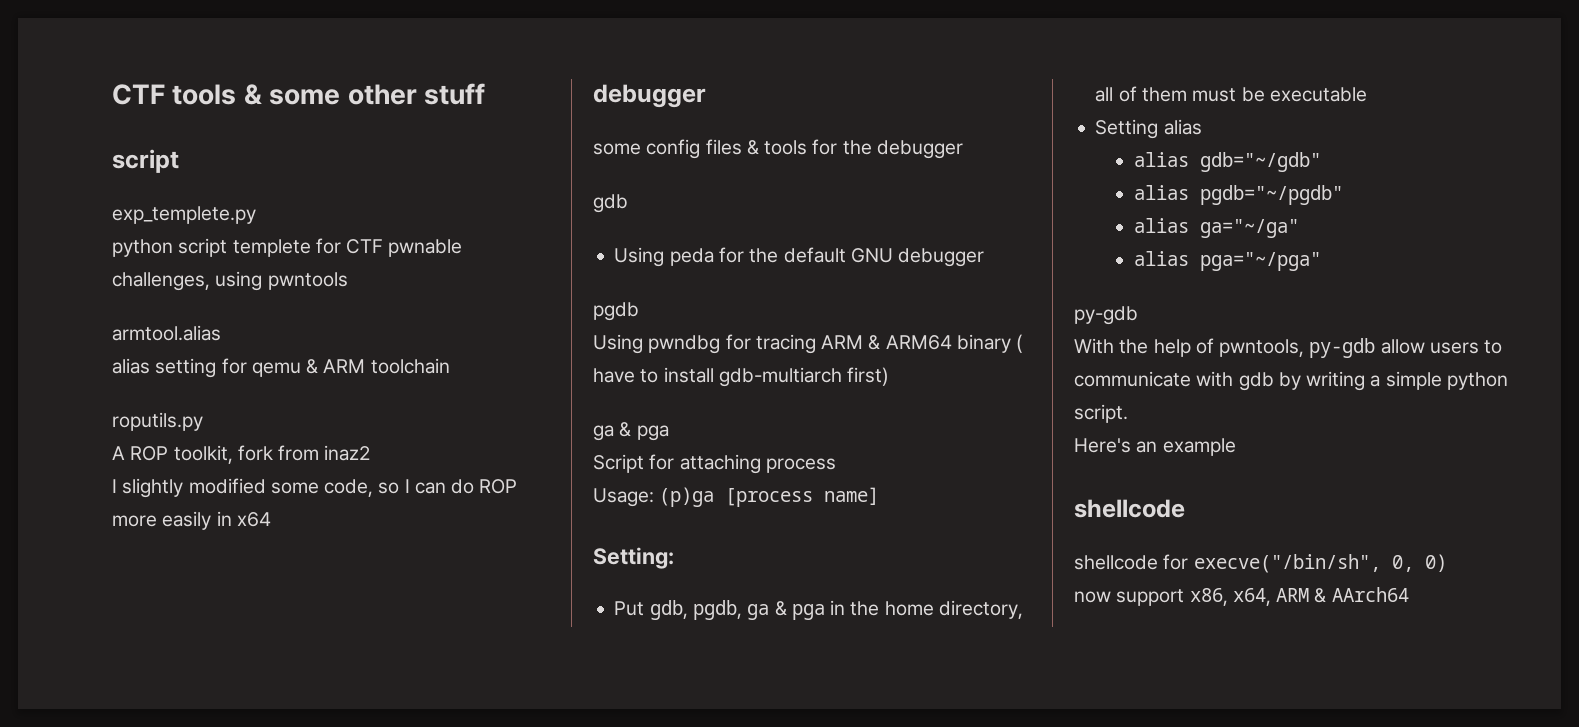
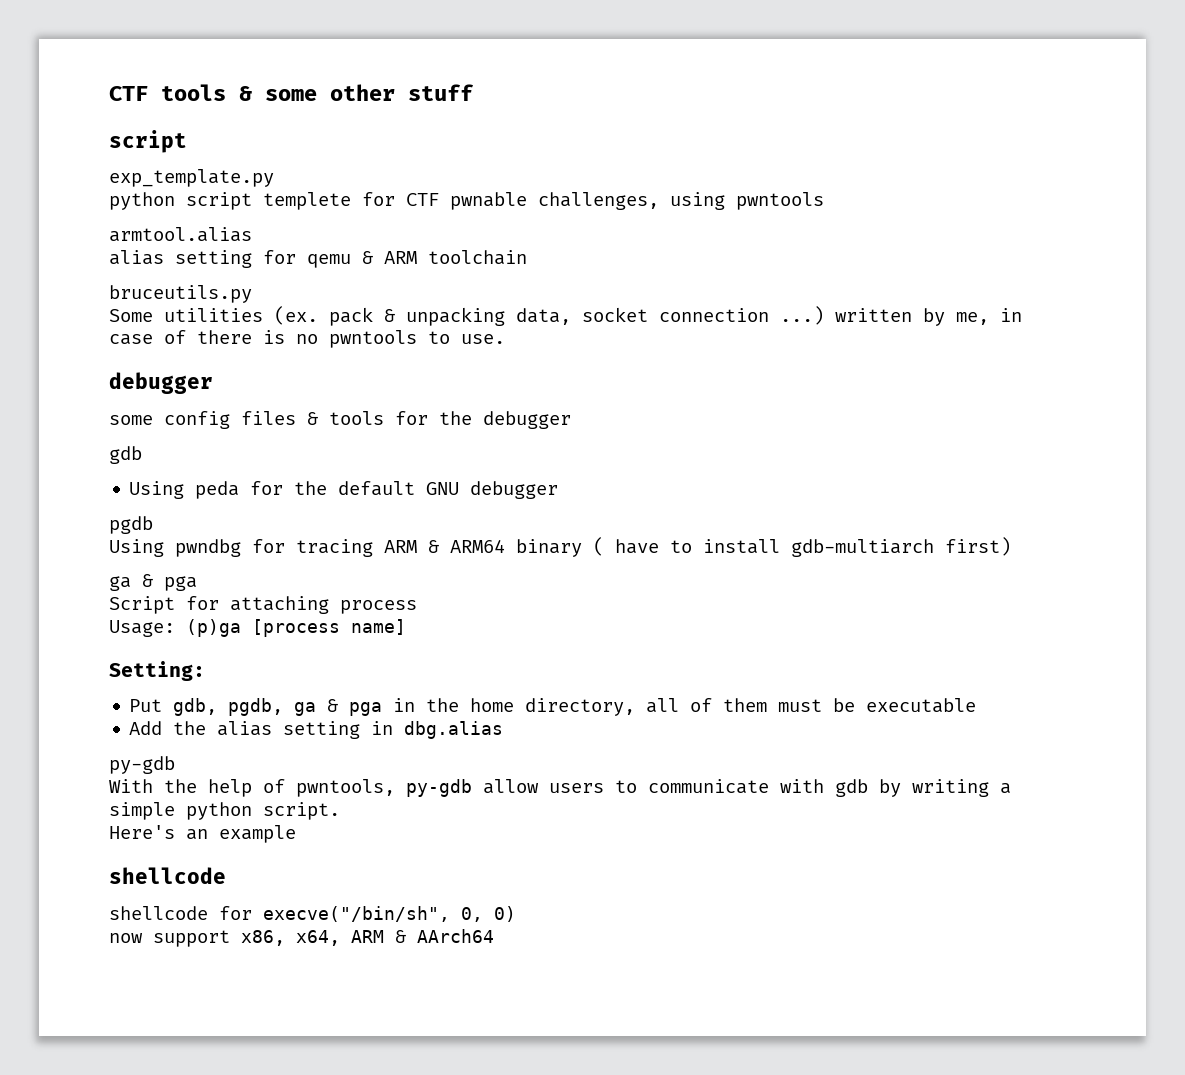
[112,206,256,224] exp_templete.py -> [109,169,274,187] exp_template.py
[112,412,203,431] [112,445,371,464] [112,478,518,498] [112,511,271,530] roputils.py // A ROP toolkit, fork from inaz2 // I slightly modified some code, so I can do ROP more easily in x64 -> [109,285,252,303] [109,306,1022,326] [109,330,505,348] bruceutils.py // Some utilities (ex. pack & unpacking data, socket connection ...) written by me, in case of there is no pwntools to use.
[1095,119,1202,139] [1133,152,1321,172] [1133,185,1343,205] [1133,218,1299,238] [1133,251,1321,271] Setting alias // alias gdb="~/gdb" // alias pgdb="~/pgdb" // alias ga="~/ga" // alias pga="~/pga" -> [129,721,504,739] Add the alias setting in dbg.alias

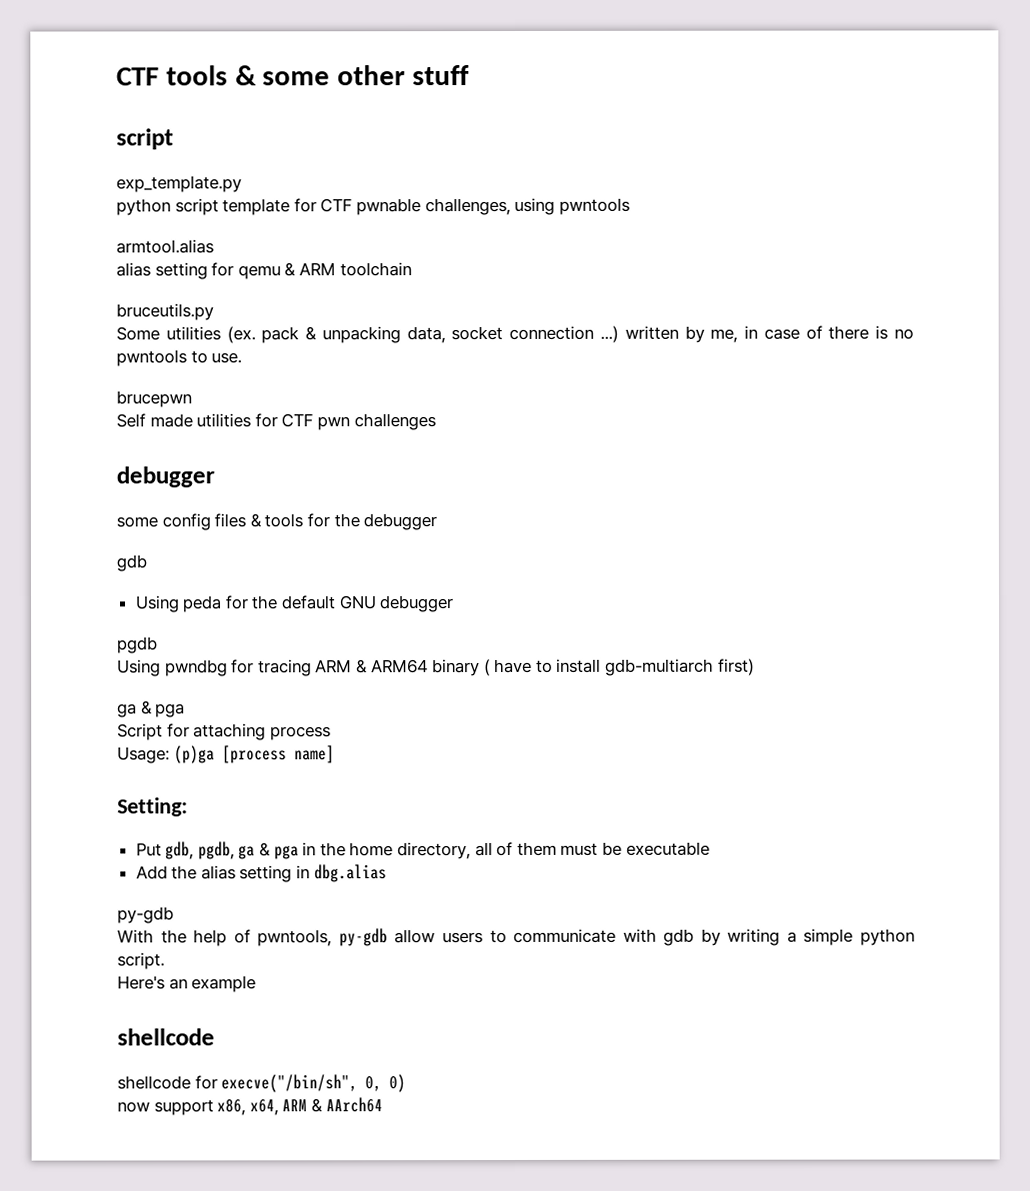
[263,192,351,210] templete -> [222,198,291,216] template
(505, 339) none -> [116,390,192,408] [116,413,436,431] // brucepwn // Self made utilities for CTF pwn challenges

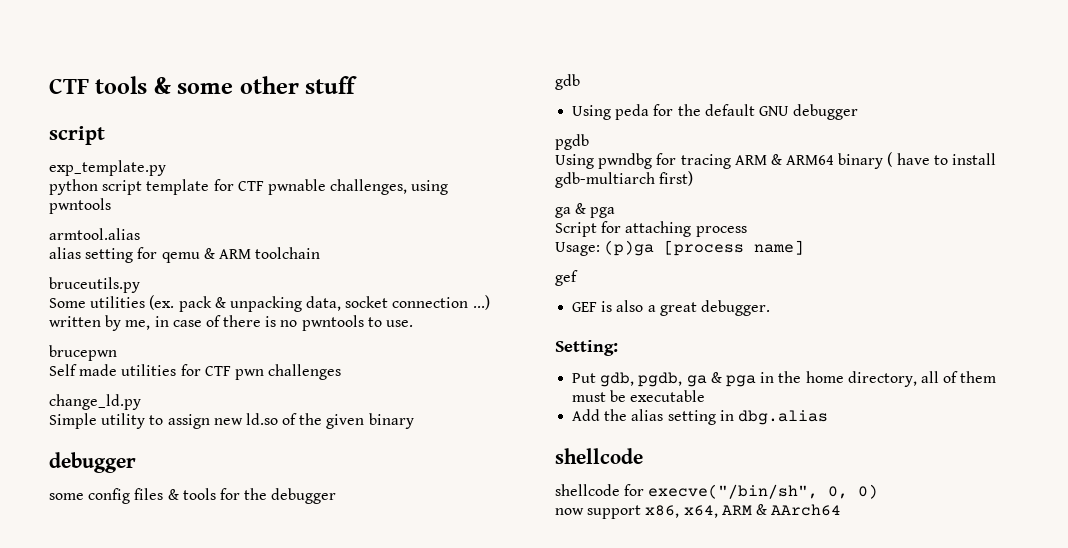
(436, 422) none -> [49,394,141,410] [49,413,414,429] // change_ld.py // Simple utility to assign new ld.so of the given binary
(335, 754) none -> [555,270,578,286] [572,300,770,316] // gef // GEF is also a great debugger.
[117,906,174,924] [117,928,915,947] [117,952,165,970] [117,975,257,993] // py-gdb // With the help of pwntools, py-gdb allow users to communicate with gdb by writing a simple python script. // Here's an example -> (828, 417) none

